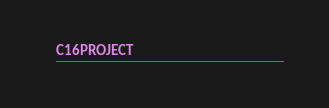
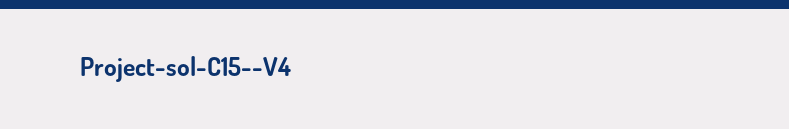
[56,44,134,55] C16PROJECT -> [80,56,291,82] Project-sol-C15--V4

